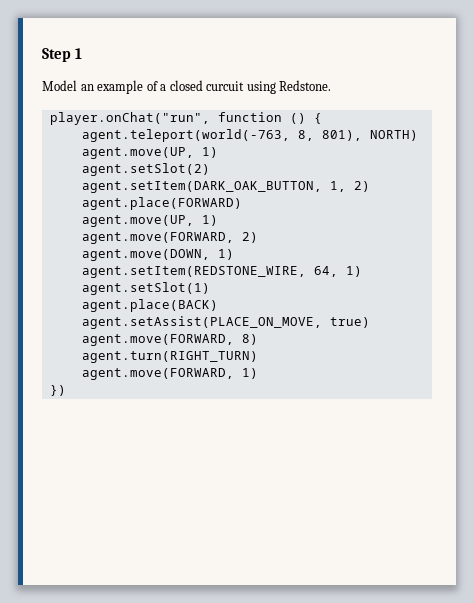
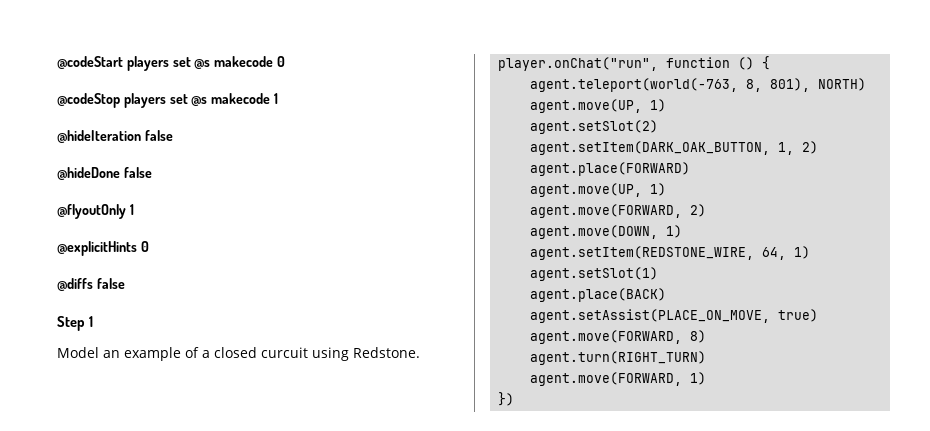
(42, 55) none -> [57,56,285,71] [57,93,278,108] [57,130,173,143] [57,167,152,180] [57,204,134,219] [57,241,149,256] [57,278,125,291] @codeStart players set @s makecode 0 // @codeStop players set @s makecode 1 // @hideIteration false // @hideDone false // @flyoutOnly 1 // @explicitHints 0 // @diffs false //

